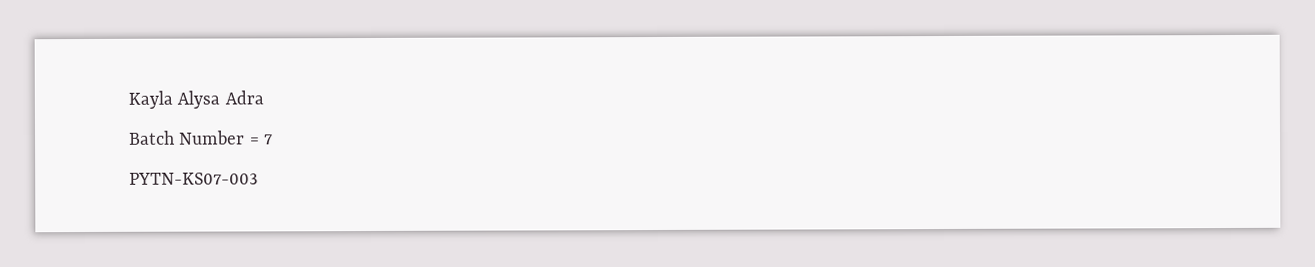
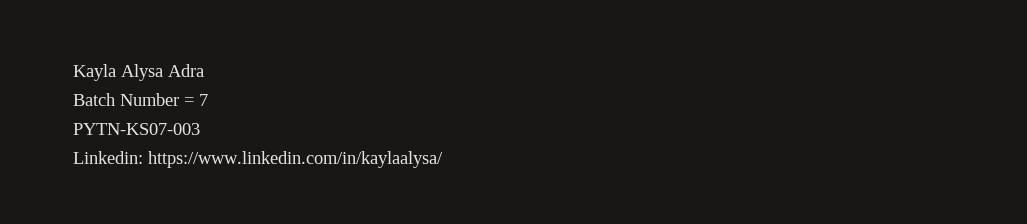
(258, 178) none -> [73,151,443,168] // Linkedin: https://www.linkedin.com/in/kaylaalysa/

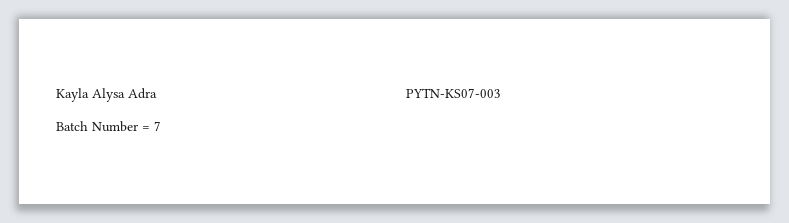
[73,151,443,168] // Linkedin: https://www.linkedin.com/in/kaylaalysa/ -> (501, 93) none

